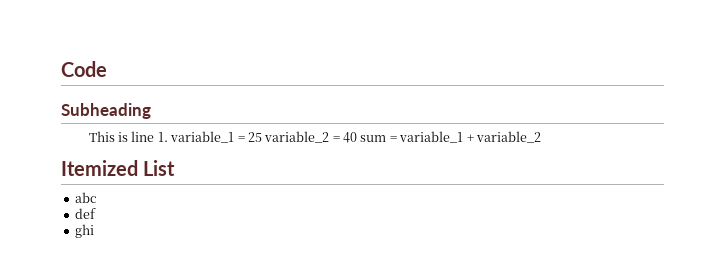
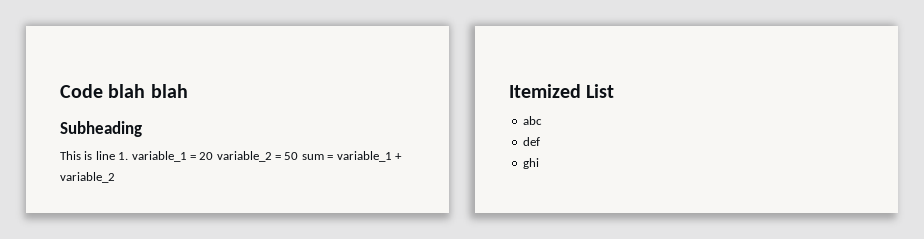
(107, 69) none -> [108,84,188,98] blah blah
[247,132,262,142] 25 -> [199,152,214,160] 20
[343,132,358,143] 40 -> [284,152,299,160] 50

